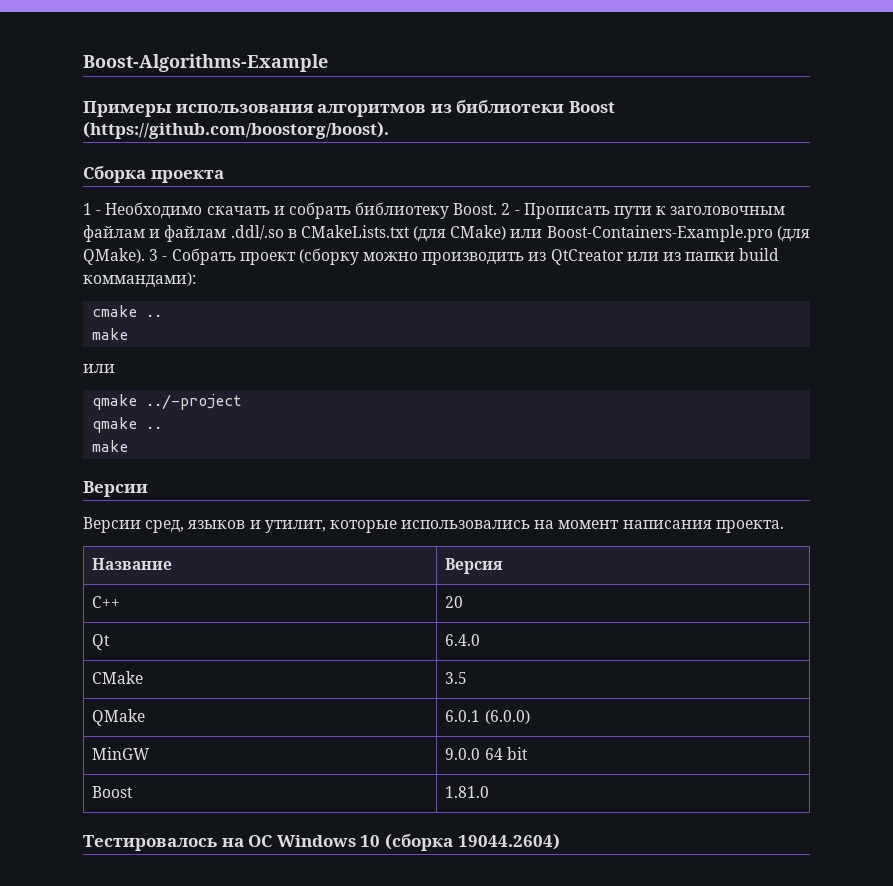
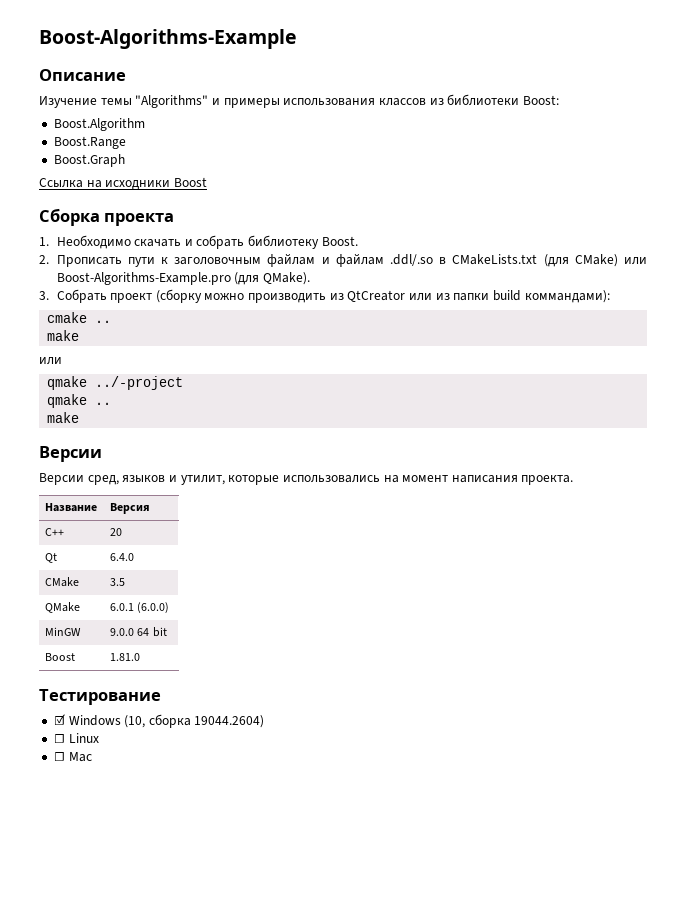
[83,100,615,117] [83,121,389,139] Примеры использования алгоритмов из библиотеки Boost (https://github.com/boostorg/boost). -> [39,69,126,81] [39,94,559,108] [53,118,145,131] [53,136,126,149] [53,154,125,167] [39,177,207,190] Описание // Изучение темы "Algorithms" и примеры использования классов из библиотеки Boost: // Boost.Algorithm // Boost.Range // Boost.Graph // Ссылка на исходники Boost
[83,203,102,215] 1 - -> [39,237,49,246] 1.
[501,203,520,215] 2 - -> [39,255,49,264] // 2.
[546,225,773,242] Boost-Containers-Example.pro -> [56,272,231,285] Boost-Algorithms-Example.pro
[149,249,168,261] 3 - -> [39,291,49,300] // 3.
[83,833,560,851] Тестировалось на ОС Windows 10 (сборка 19044.2604) -> [39,689,161,705] [53,714,265,728] [53,733,99,743] [53,752,92,762] Тестирование // ☑ Windows (10, сборка 19044.2604) // ☐ Linux // ☐ Mac

